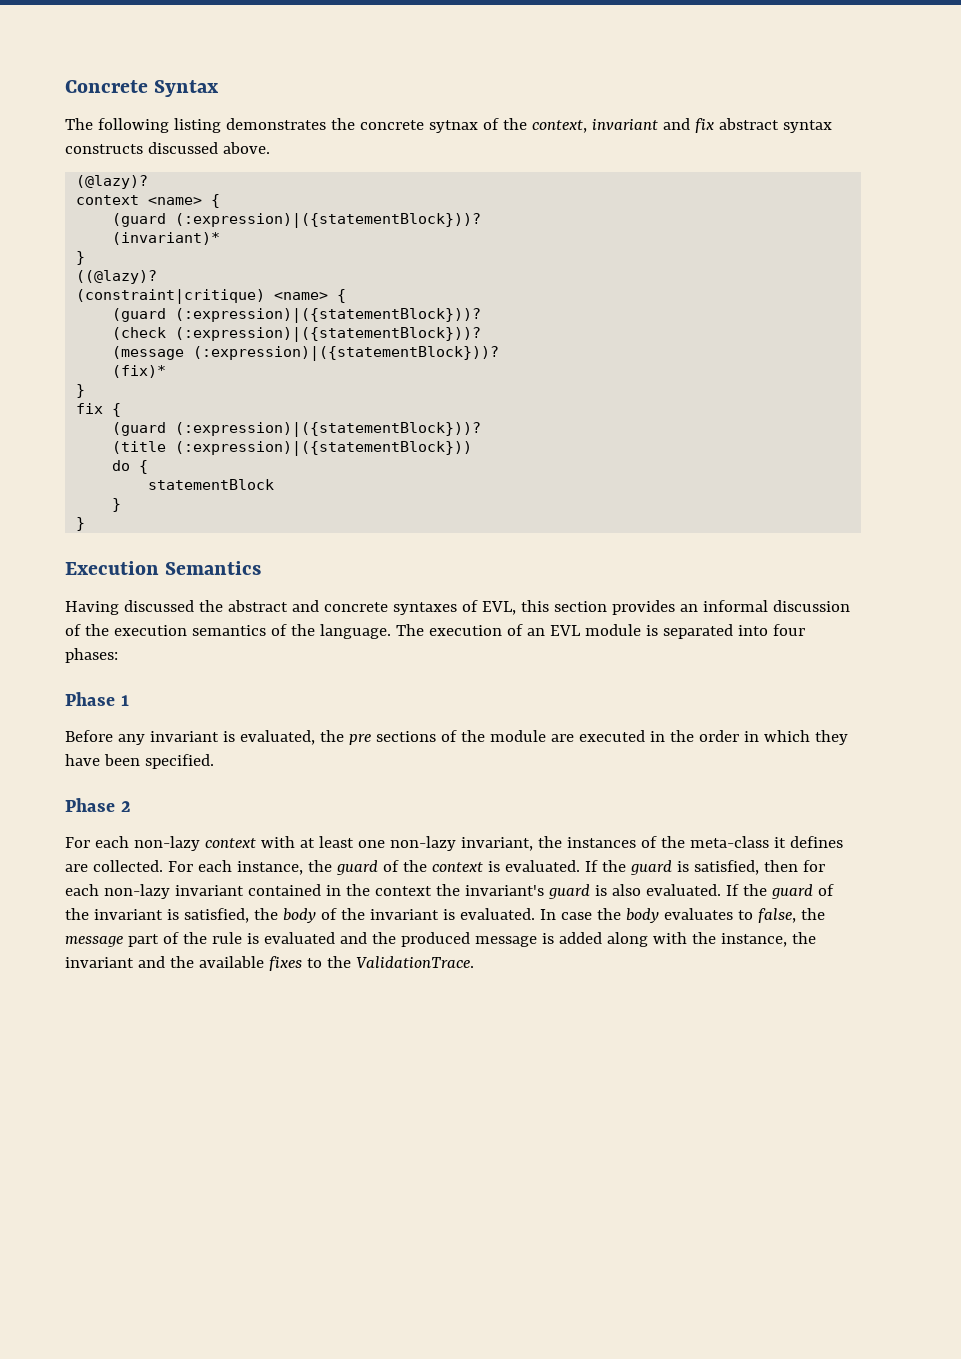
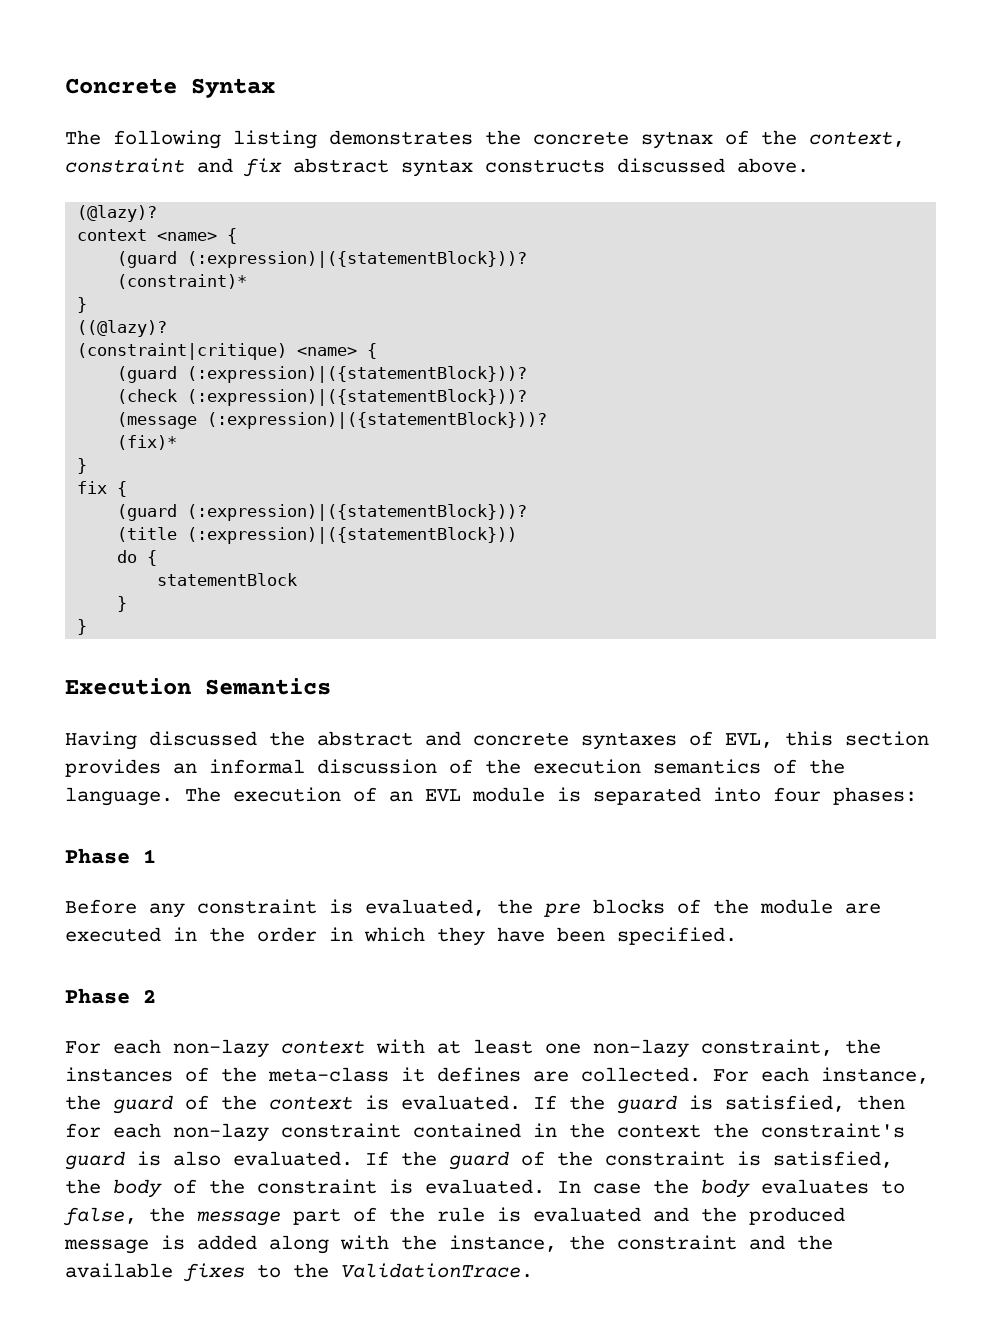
[591,119,658,130] invariant -> [65,158,185,173] constraint
[112,232,221,245] (invariant)* -> [117,274,248,289] (constraint)*
[149,731,219,742] invariant -> [197,899,317,914] constraint
[375,731,436,742] sections -> [593,899,665,914] blocks
[460,837,533,851] invariant, -> [701,1039,833,1056] constraint,
[174,885,244,896] invariant -> [281,1123,401,1138] constraint
[464,885,544,896] invariant's -> [761,1123,905,1138] constraint's
[93,909,163,920] invariant -> [605,1151,725,1166] constraint
[369,909,439,920] invariant -> [257,1179,377,1194] constraint
[65,957,134,968] invariant -> [617,1235,737,1250] constraint

